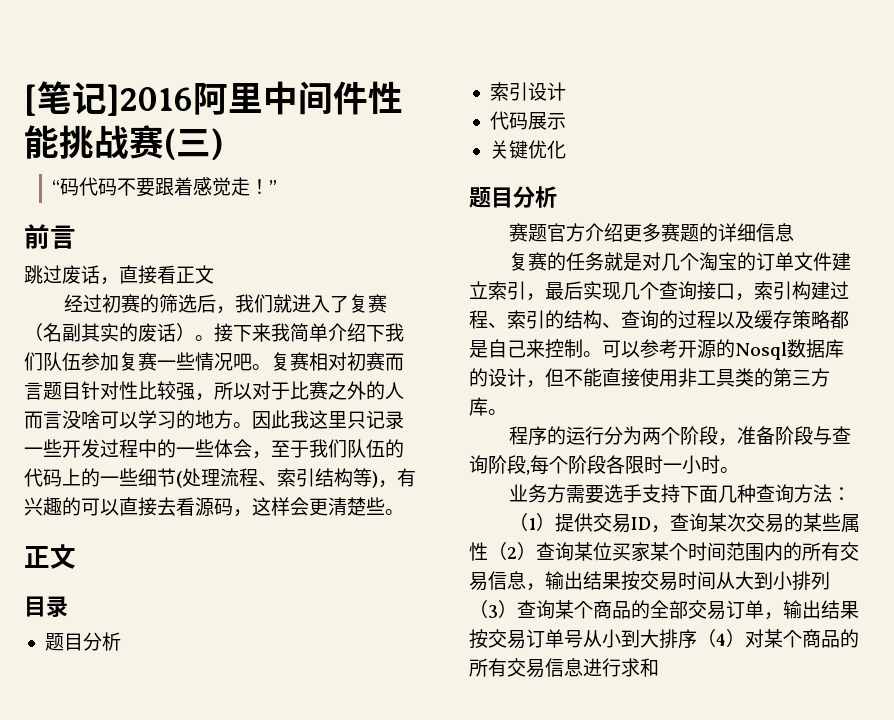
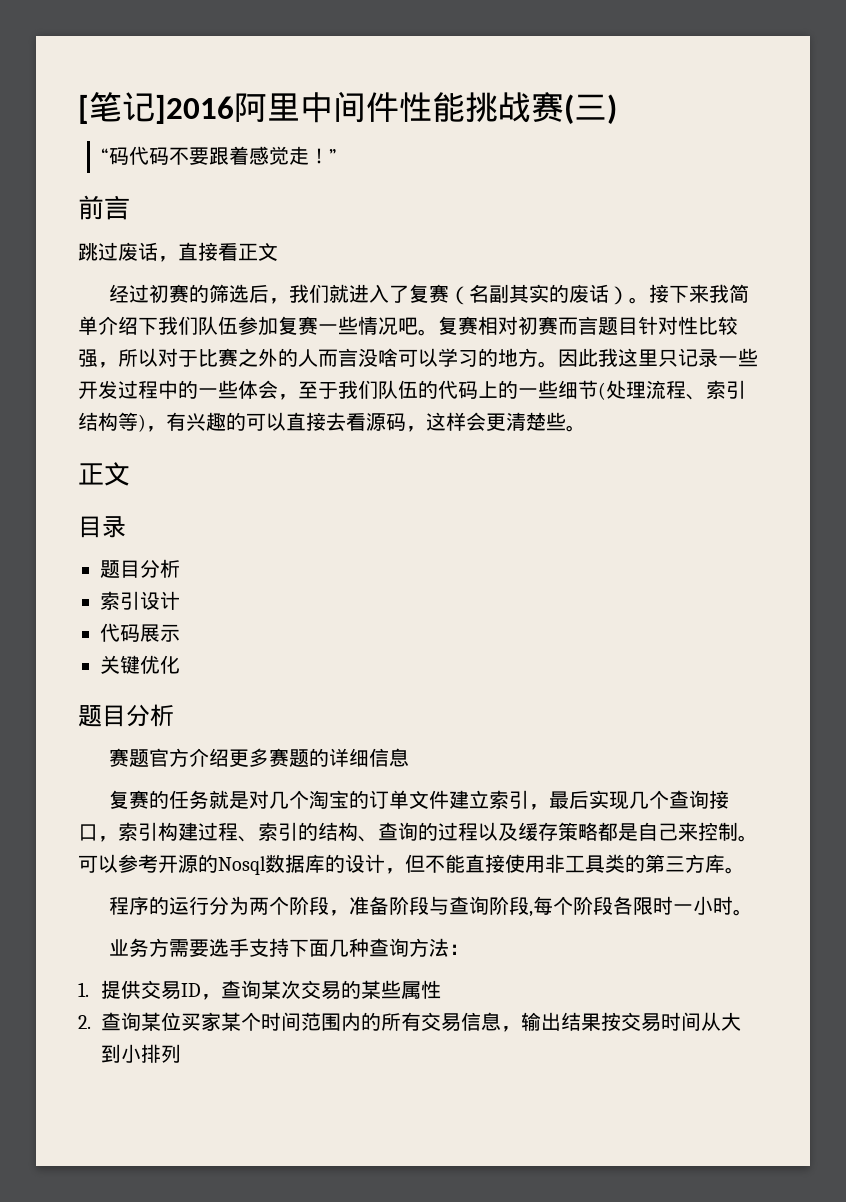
[509,513,556,532] （1） -> [78,982,89,997] 1.
[488,542,536,561] （2） -> [78,1015,91,1029] // 2.
[469,600,859,620] [469,629,859,649] [469,658,659,678] （3）查询某个商品的全部交易订单，输出结果按交易订单号从小到大排序（4）对某个商品的所有交易信息进行求和 -> (181, 1053) none

